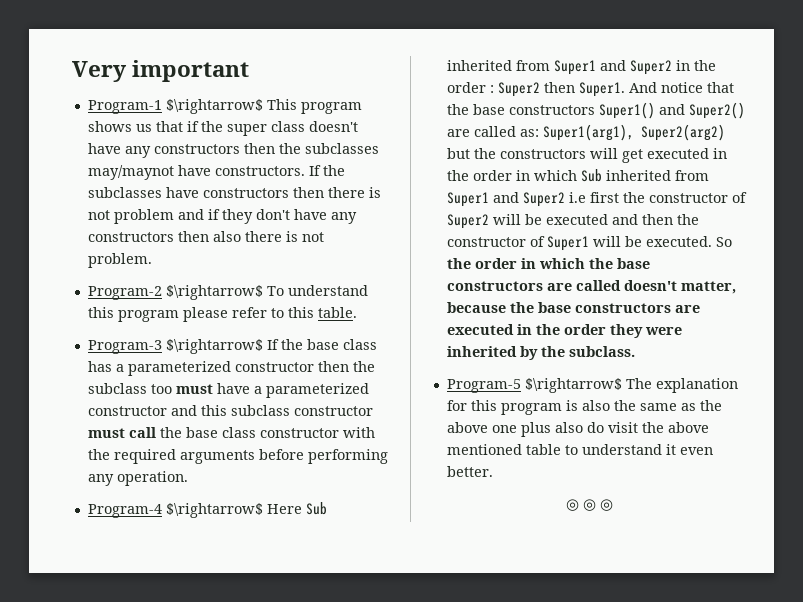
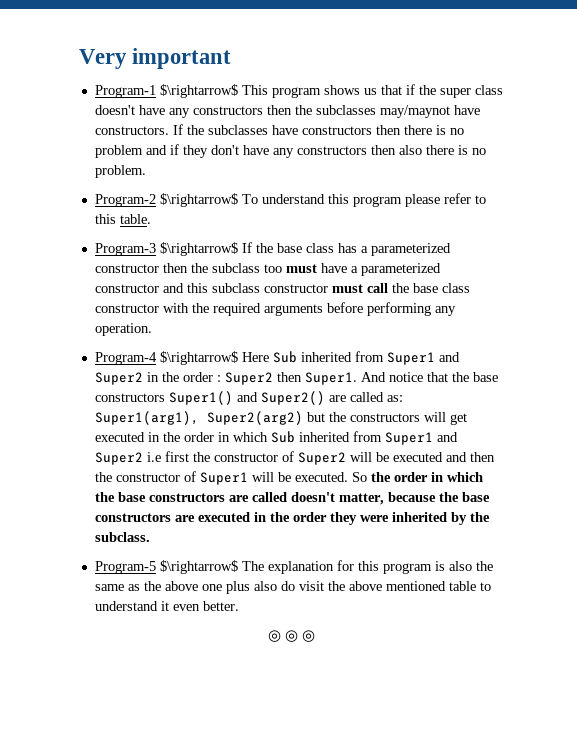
[87,210,110,220] not -> [449,128,464,135] no
[301,232,324,242] not -> [471,148,486,155] no

